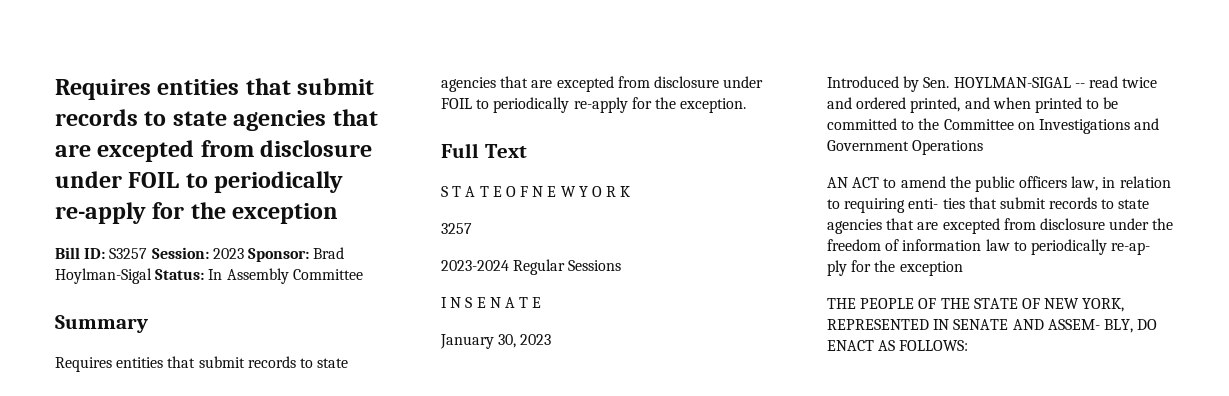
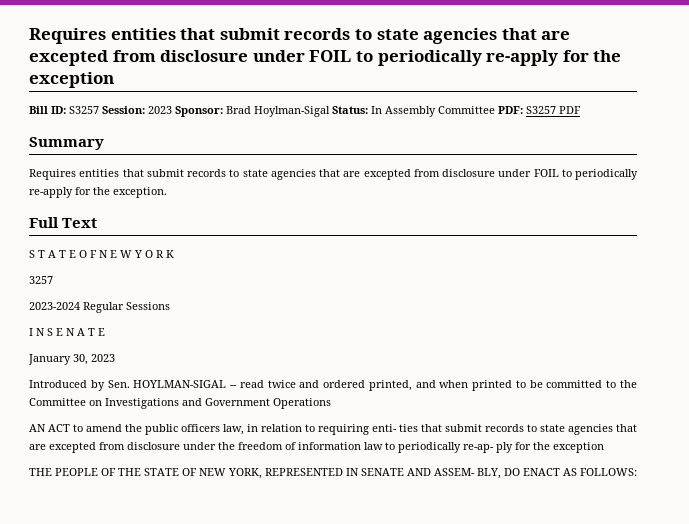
(363, 274) none -> [498,106,581,114] PDF: S3257 PDF

